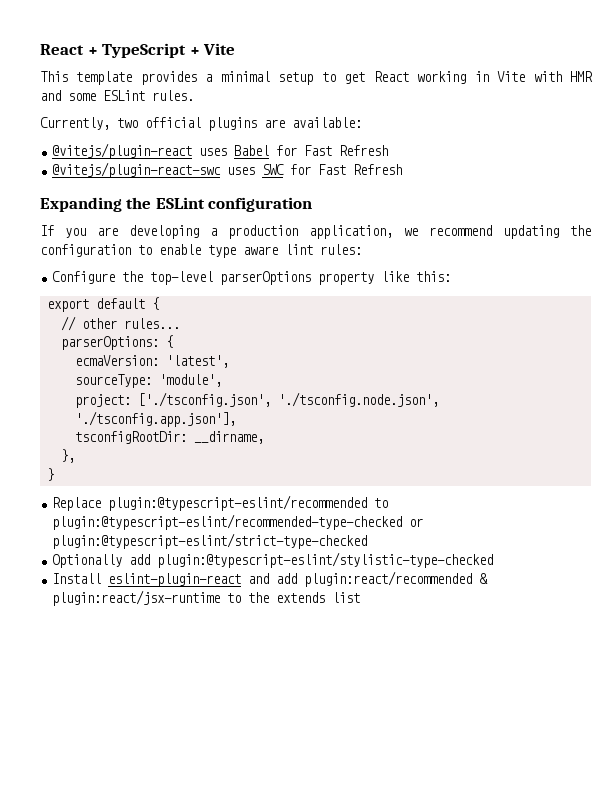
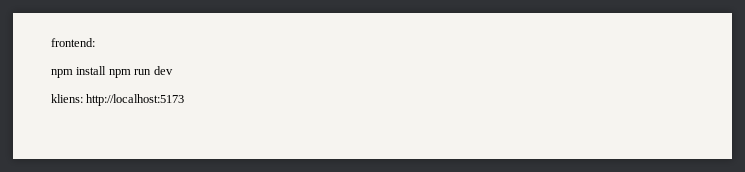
[40,43,236,58] [40,71,593,85] [40,90,194,101] [40,117,362,131] [52,143,389,159] [52,162,403,178] [40,197,313,212] [40,225,591,239] [40,244,362,258] [52,271,452,285] [46,297,159,312] [60,316,180,331] [60,335,173,350] [74,355,229,368] [74,374,222,388] [74,392,439,408] [74,411,236,427] [74,431,264,444] [60,449,75,463] [46,468,54,481] [52,495,389,511] [52,514,424,530] [52,533,368,549] [52,552,494,568] [52,571,489,587] [52,590,361,606] React + TypeScript + Vite // This template provides a minimal setup to get React working in Vite with HMR and some ESLint rules. // Currently, two official plugins are available: // @vitejs/plugin-react uses Babel for Fast Refresh // @vitejs/plugin-react-swc uses SWC for Fast Refresh // Expanding the ESLint configuration // If you are developing a production application, we recommend updating the configuration to enable type aware lint rules: // Configure the top-level parserOptions property like this: // export default { // // other rules... // parserOptions: { // ecmaVersion: 'latest', // sourceType: 'module', // project: ['./tsconfig.json', './tsconfig.node.json', './tsconfig.app.json'], // tsconfigRootDir: __dirname, // }, // } // Replace plugin:@typescript-eslint/recommended to plugin:@typescript-eslint/recommended-type-checked or plugin:@typescript-eslint/strict-type-checked // Optionally add plugin:@typescript-eslint/stylistic-type-checked // Install eslint-plugin-react and add plugin:react/recommended & plugin:react/jsx-runtime to the extends list -> [51,38,95,47] [51,66,173,78] [51,94,185,106] frontend: // npm install npm run dev // kliens: http://localhost:5173

